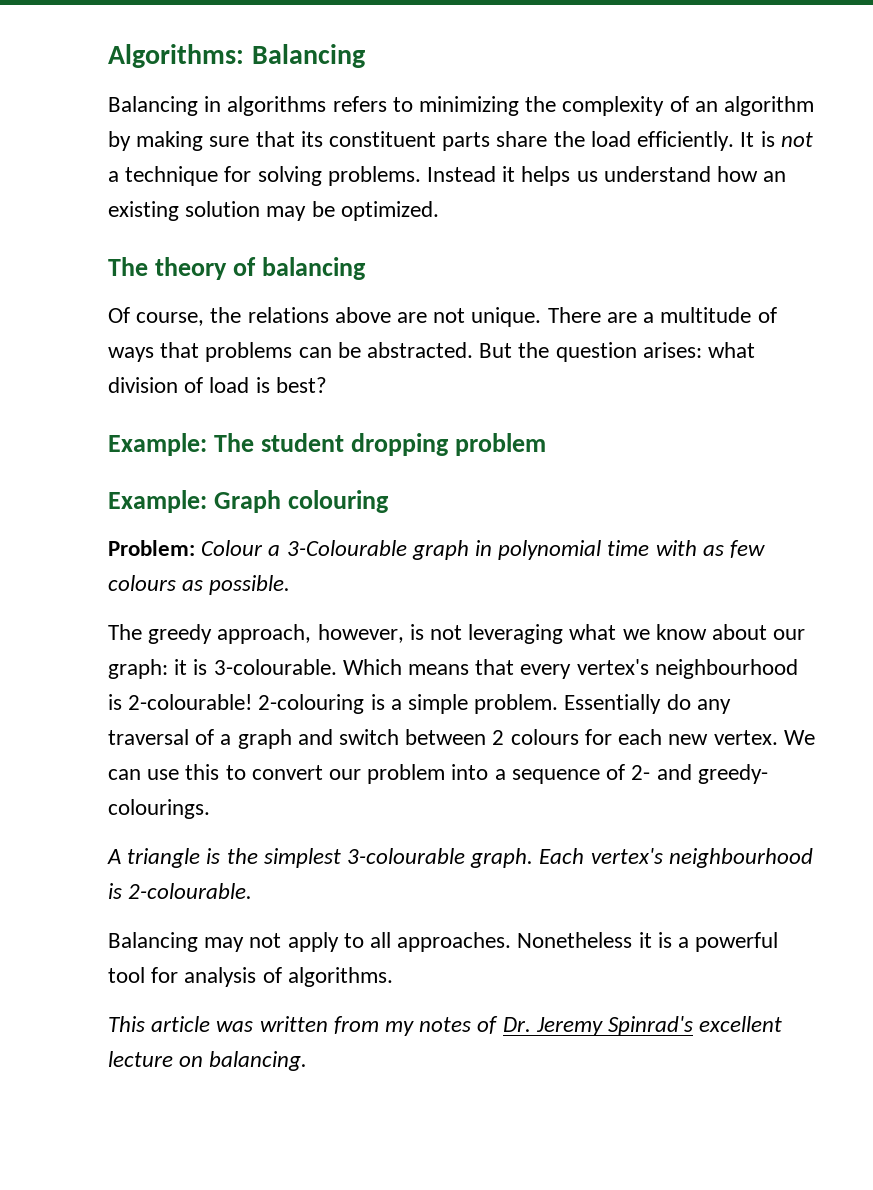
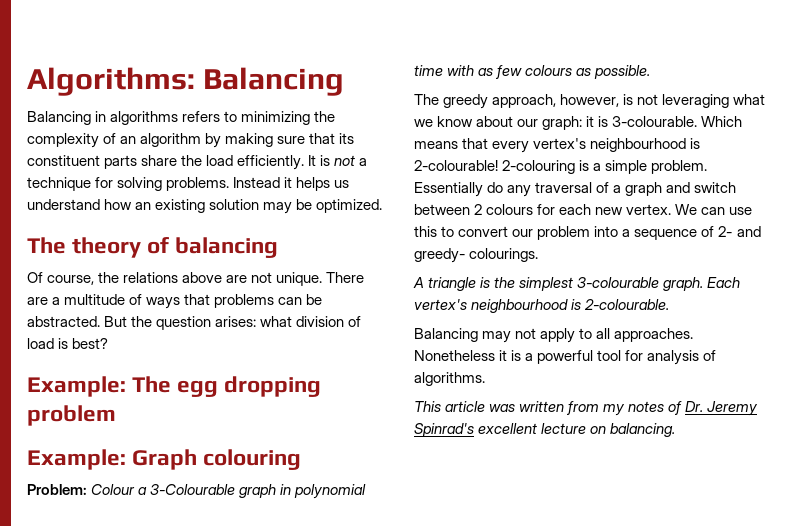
[260,433,344,452] student -> [177,380,219,397] egg

